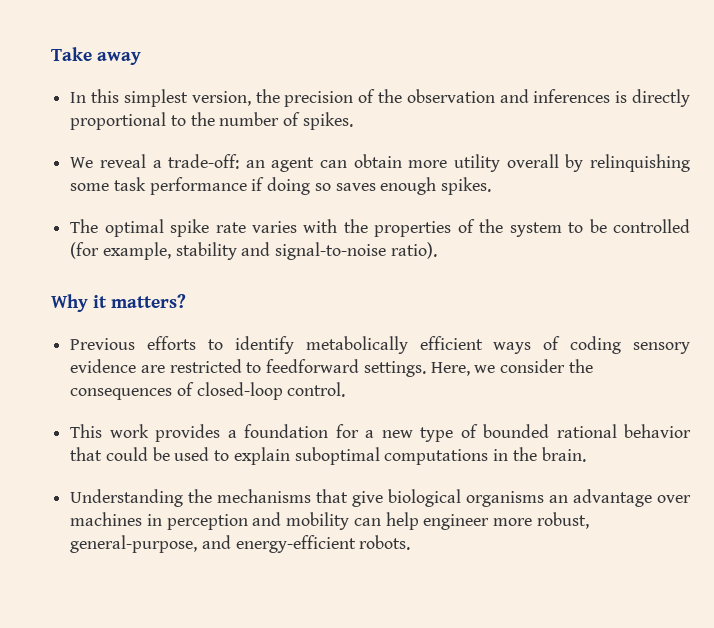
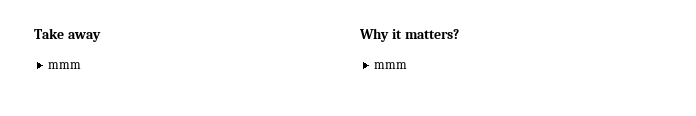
[70,89,690,107] [70,112,353,130] [70,154,690,172] [70,177,492,195] [70,219,691,237] [70,242,437,260] [51,294,186,312] [70,336,690,354] [70,359,593,377] [70,382,346,400] [70,424,692,442] [70,447,586,465] [70,489,691,507] [70,512,589,530] [70,535,411,553] In this simplest version, the precision of the observation and inferences is directly proportional to the number of spikes. // We reveal a trade-off: an agent can obtain more utility overall by relinquishing some task performance if doing so saves enough spikes. // The optimal spike rate varies with the properties of the system to be controlled (for example, stability and signal-to-noise ratio). // Why it matters? // Previous efforts to identify metabolically efficient ways of coding sensory evidence are restricted to feedforward settings. Here, we consider the consequences of closed-loop control. // This work provides a foundation for a new type of bounded rational behavior that could be used to explain suboptimal computations in the brain. // Understanding the mechanisms that give biological organisms an advantage over machines in perception and mobility can help engineer more robust, general-purpose, and energy-efficient robots. -> [48,62,82,69] [359,28,459,42] [374,62,408,69] mmm // Why it matters? // mmm

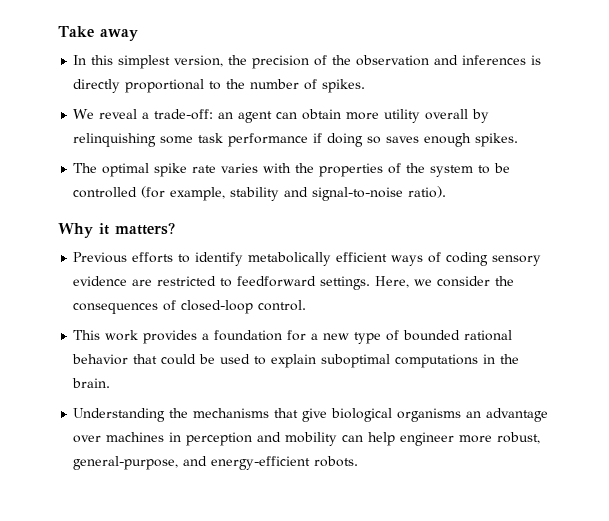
[48,62,82,69] [359,28,459,42] [374,62,408,69] mmm // Why it matters? // mmm -> [73,55,542,69] [73,79,366,93] [73,109,490,123] [73,133,519,147] [73,163,511,177] [73,186,447,201] [58,223,175,238] [73,252,542,266] [73,276,515,290] [73,300,307,314] [73,330,513,344] [72,354,520,368] [72,378,111,388] [73,408,549,422] [73,432,541,446] [73,456,359,470] In this simplest version, the precision of the observation and inferences is directly proportional to the number of spikes. // We reveal a trade-off: an agent can obtain more utility overall by relinquishing some task performance if doing so saves enough spikes. // The optimal spike rate varies with the properties of the system to be controlled (for example, stability and signal-to-noise ratio). // Why it matters? // Previous efforts to identify metabolically efficient ways of coding sensory evidence are restricted to feedforward settings. Here, we consider the consequences of closed-loop control. // This work provides a foundation for a new type of bounded rational behavior that could be used to explain suboptimal computations in the brain. // Understanding the mechanisms that give biological organisms an advantage over machines in perception and mobility can help engineer more robust, general-purpose, and energy-efficient robots.

